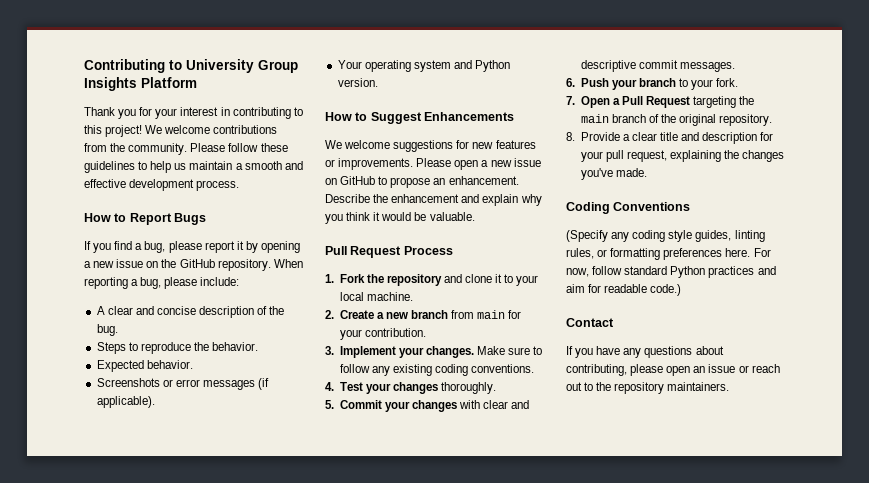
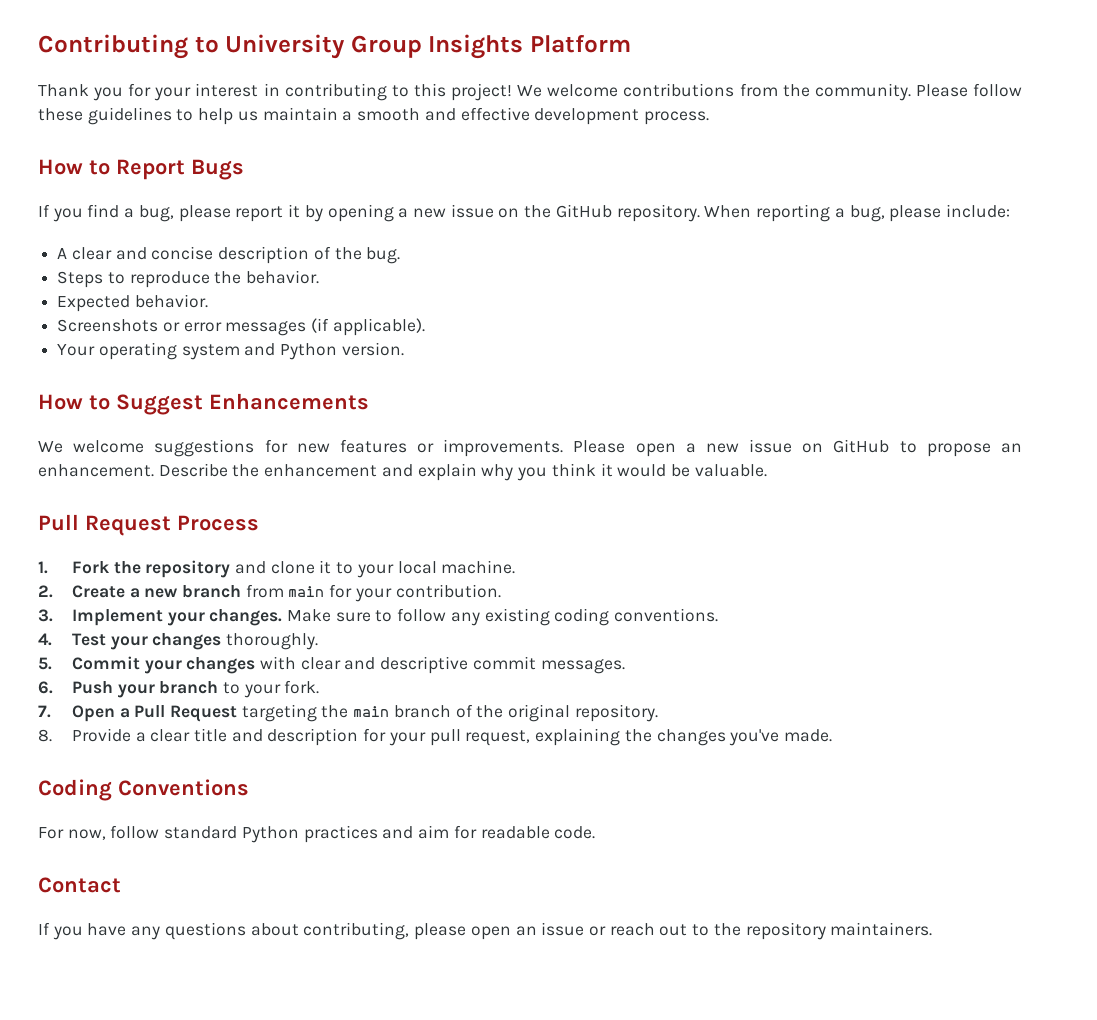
[566,230,765,242] [566,248,751,260] (Specify any coding style guides, linting rules, or formatting preferences here. -> (249, 787) none
[650,284,682,296] code.) -> [554,826,596,839] code.

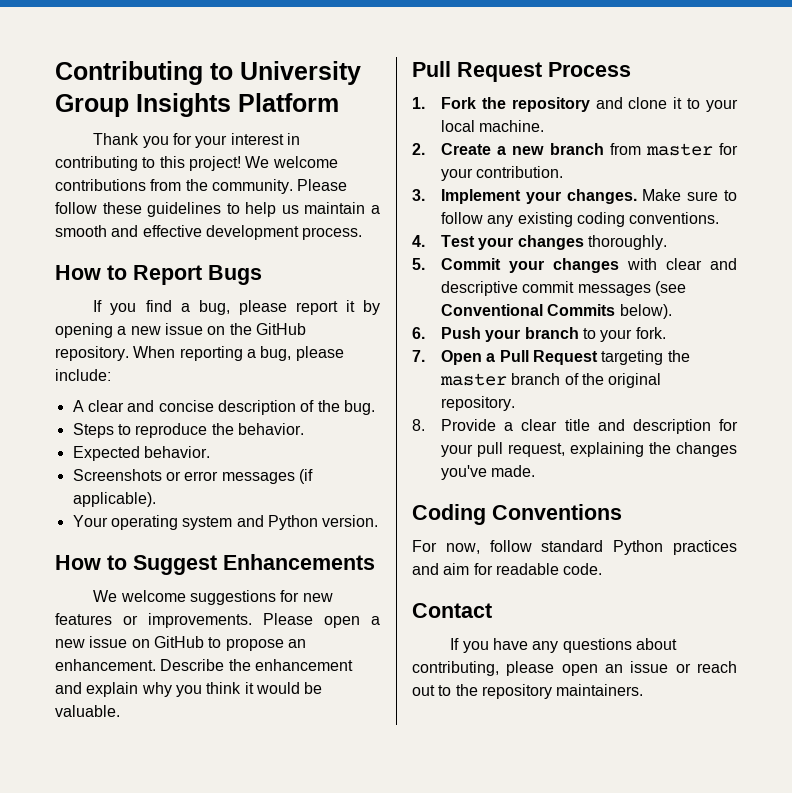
[288,586,325,597] main -> [645,143,713,156] master
[540,659,625,674] messages. -> [577,281,687,296] [441,304,672,319] messages (see Conventional Commits below).
[353,706,390,717] main -> [440,373,508,386] master

